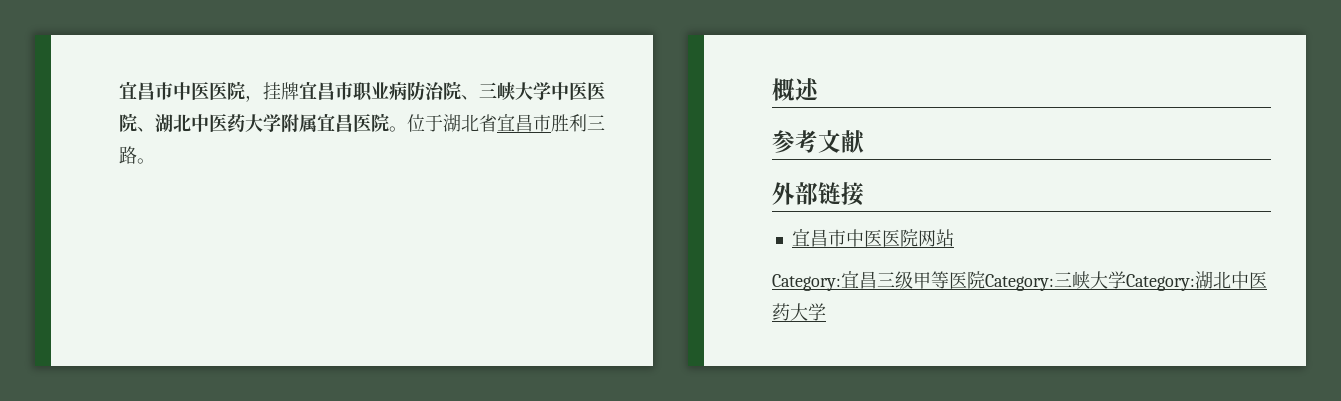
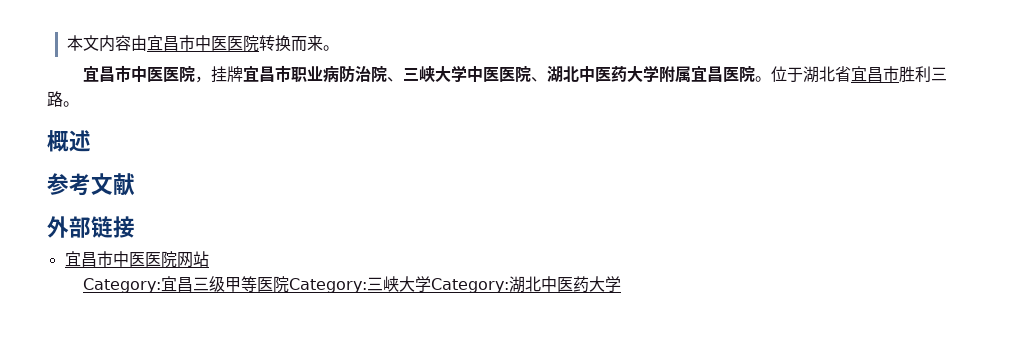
(119, 90) none -> [66,35,339,52] 本文内容由宜昌市中医医院转换而来。 //

